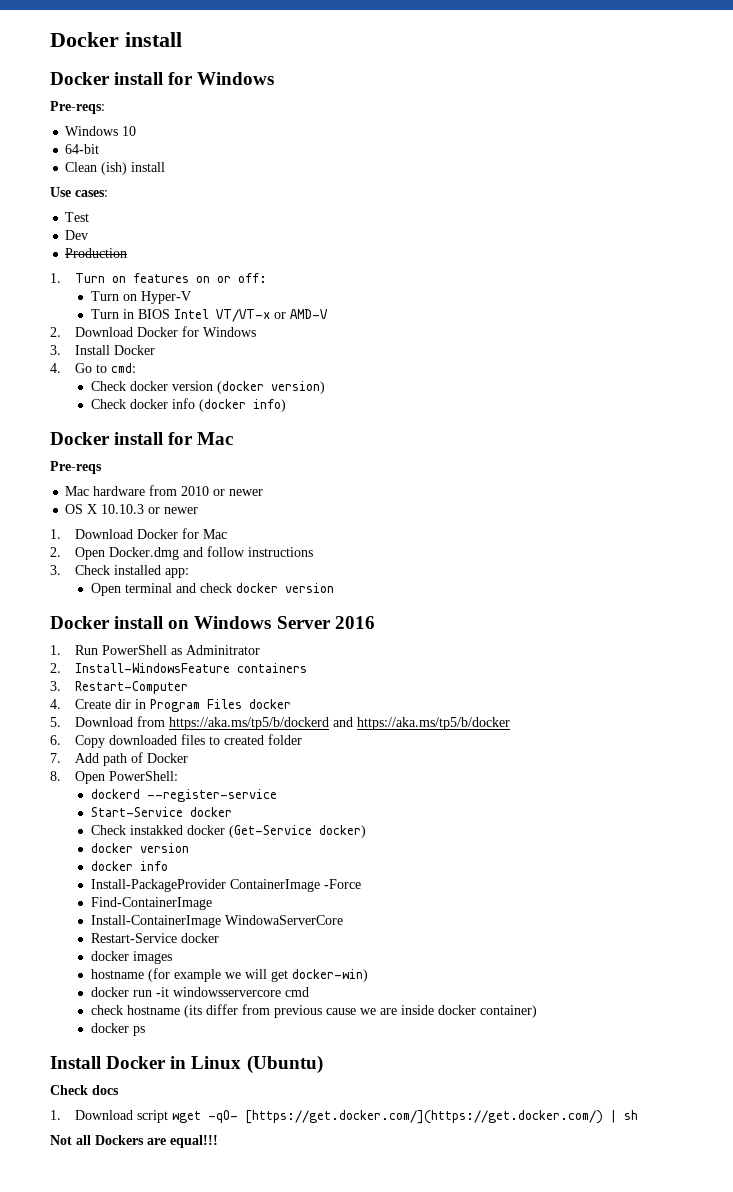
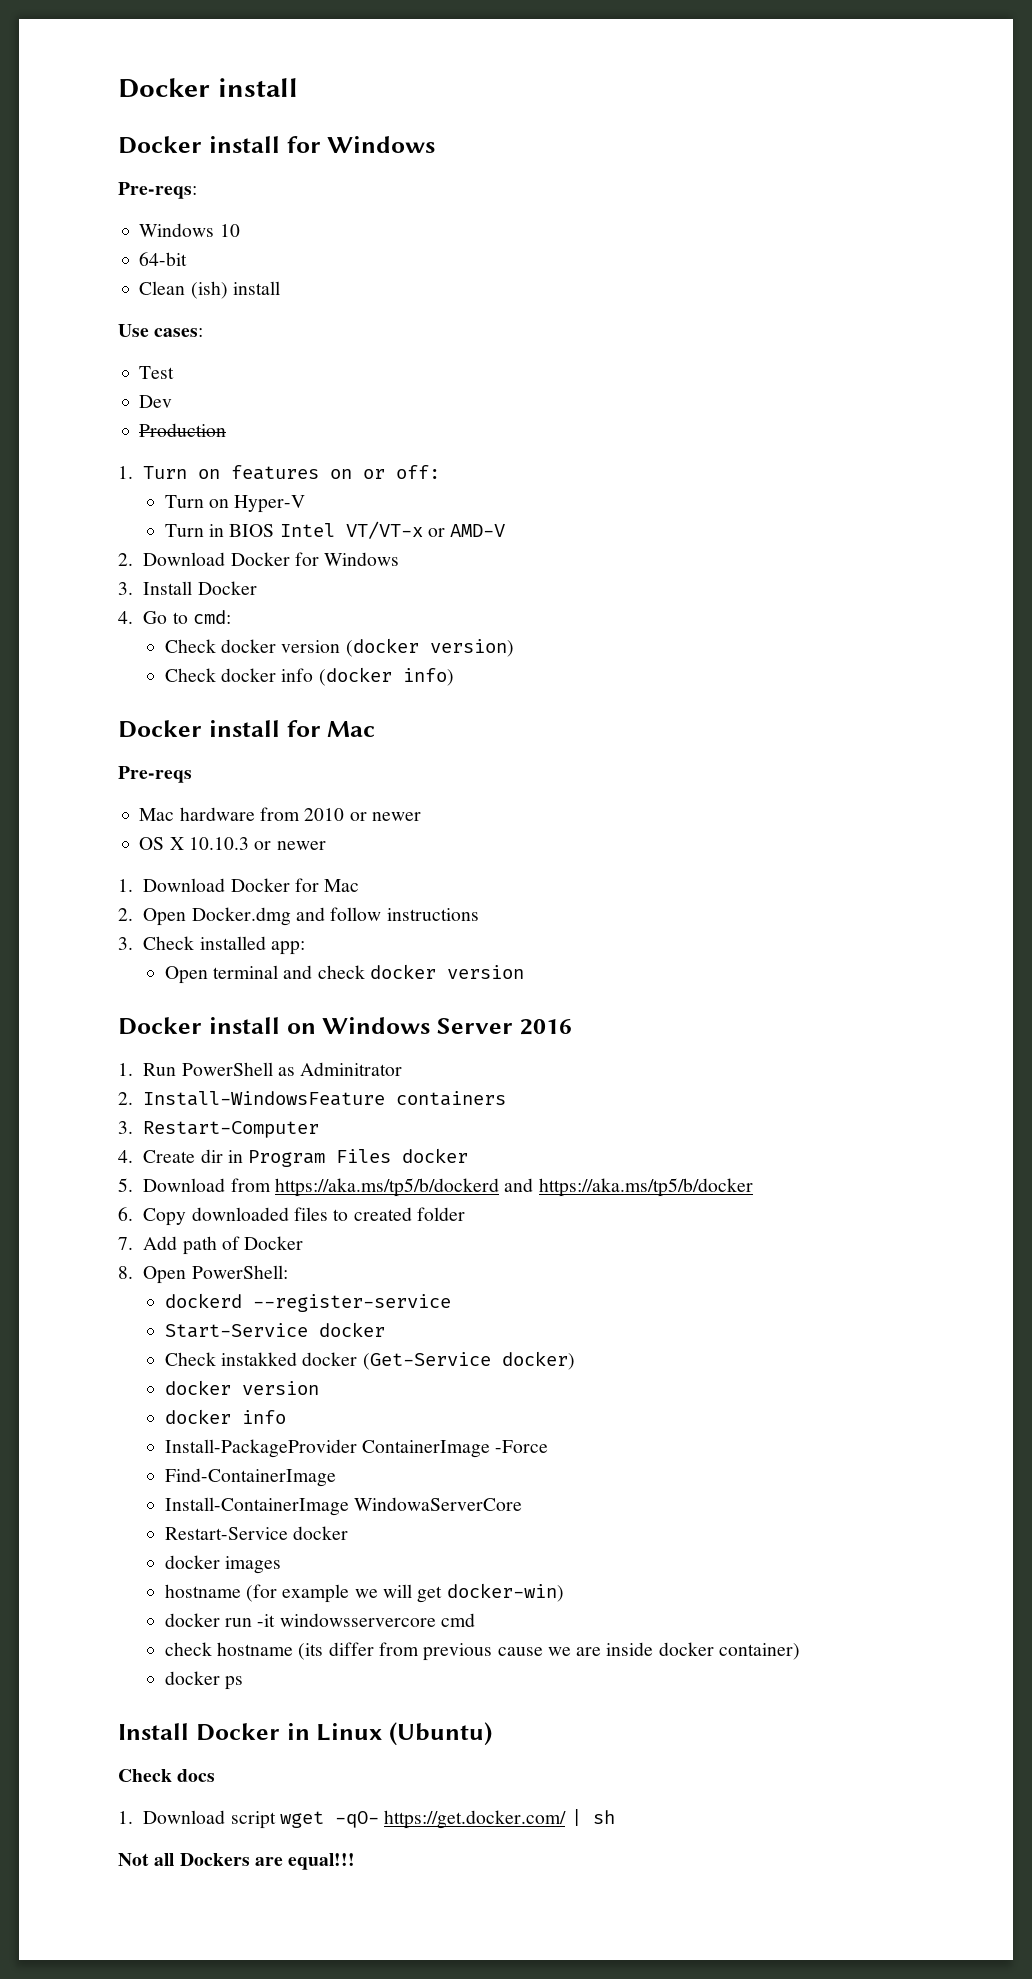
[245,1110,604,1124] [https://get.docker.com/](https://get.docker.com/) -> [384,1810,567,1829] https://get.docker.com/

